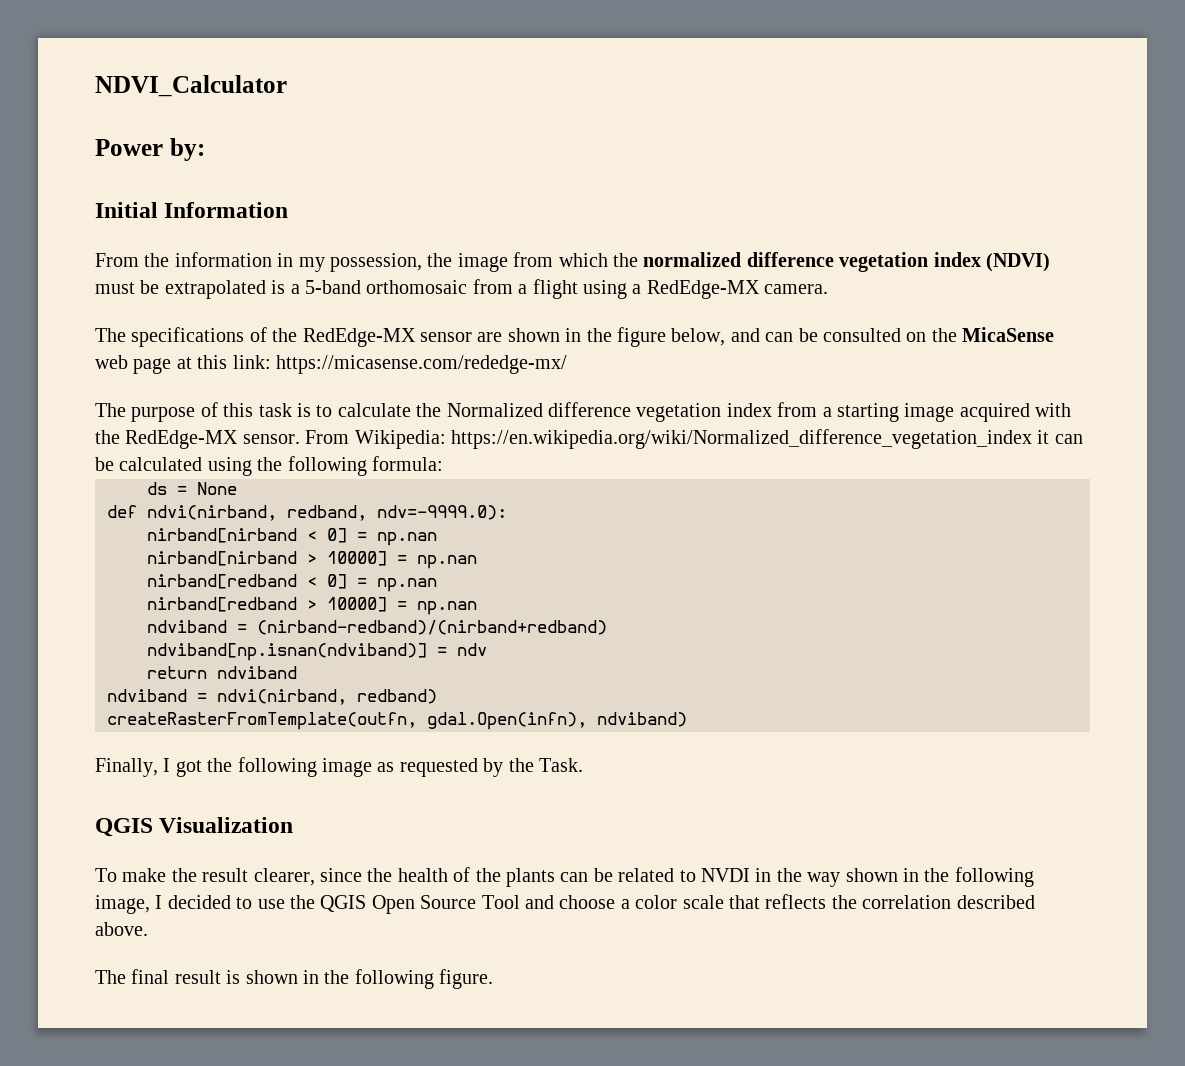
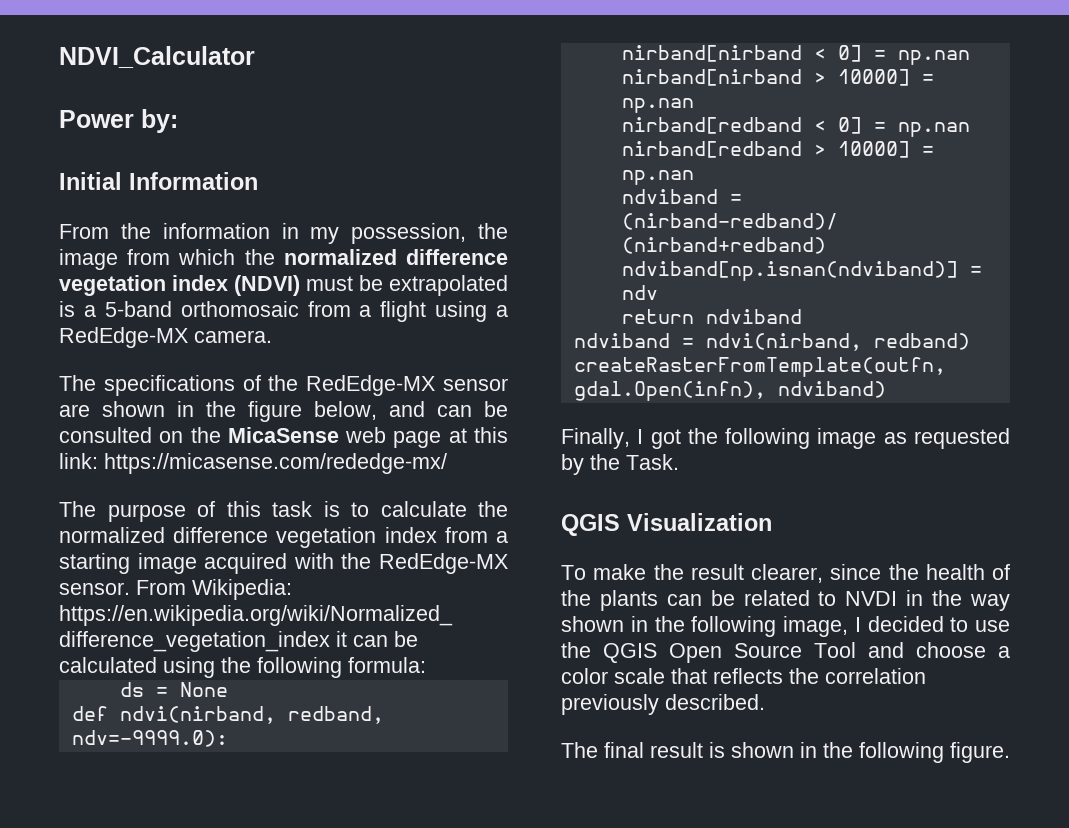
[446,403,543,417] Normalized -> [59,527,165,543] normalized
[956,895,1035,909] [95,922,148,936] described above. -> [561,694,765,715] previously described.

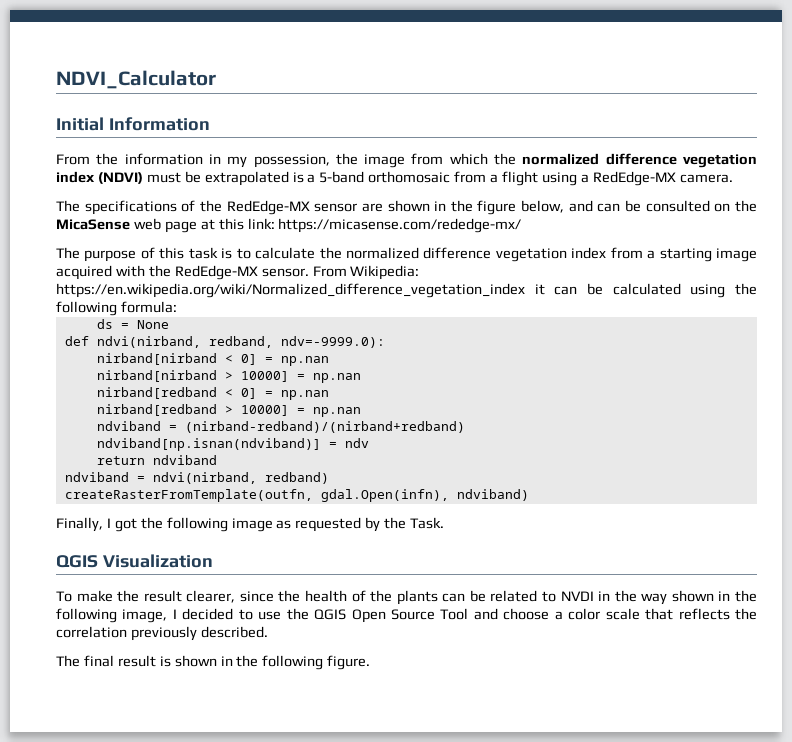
[59,109,178,133] // Power by: -> (216, 79) none

